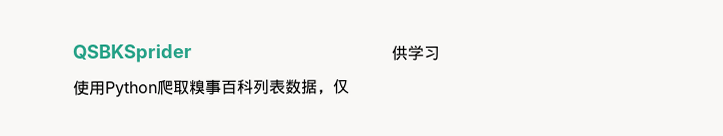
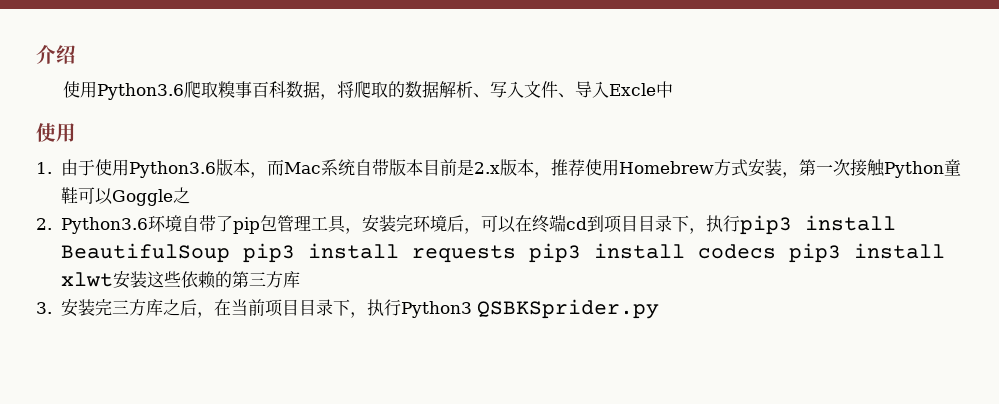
[72,44,192,63] [73,80,158,98] QSBKSprider // 使用Python -> [36,45,76,64] [62,81,184,100] 介绍 // 使用Python3.6
[253,79,350,95] [391,44,440,61] 列表数据，仅供学习 -> [285,81,673,100] [36,123,76,142] [36,159,961,178] [60,187,190,206] [36,214,896,235] [60,243,945,263] [60,271,300,289] [36,299,659,319] 数据，将爬取的数据解析、写入文件、导入Excle中 // 使用 // 1.由于使用Python3.6版本，而Mac系统自带版本目前是2.x版本，推荐使用Homebrew方式安装，第一次接触Python童鞋可以Goggle之 // 2. Python3.6环境自带了pip包管理工具，安装完环境后，可以在终端cd到项目目录下，执行pip3 install BeautifulSoup pip3 install requests pip3 install codecs pip3 install xlwt安装这些依赖的第三方库 // 3.安装完三方库之后，在当前项目目录下，执行Python3 QSBKSprider.py

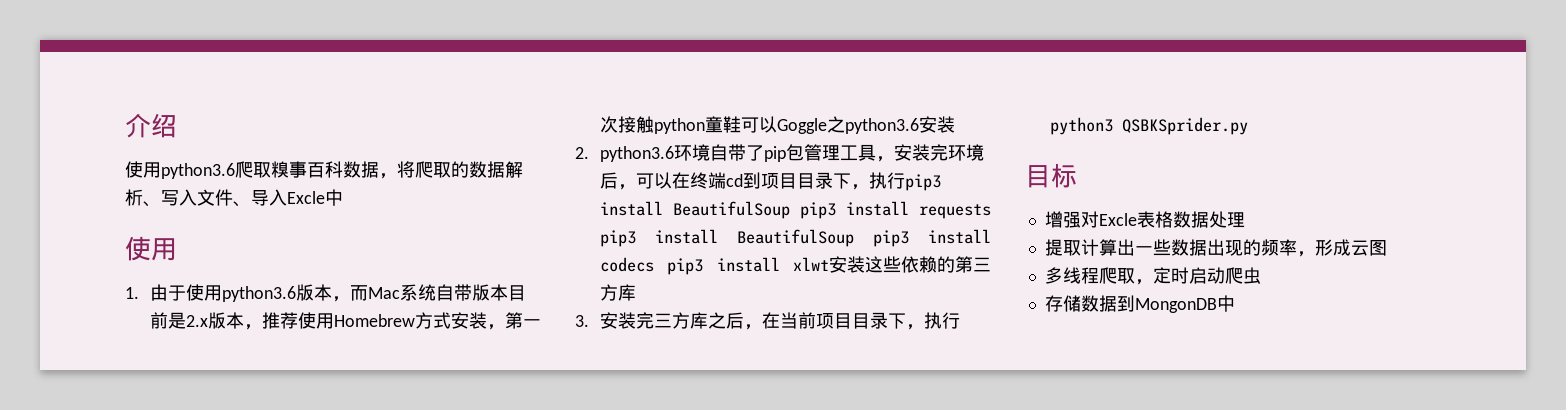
[96,83,184,100] Python3.6 -> [161,163,235,179] python3.6
[128,161,216,178] Python3.6 -> [221,286,296,302] python3.6
[883,161,944,178] Python -> [653,118,705,134] python
(190, 195) none -> [844,116,955,134] python3.6安装
[60,217,148,234] Python3.6 -> [599,146,674,162] python3.6
(685, 251) none -> [736,229,991,247] BeautifulSoup pip3 install
[400,301,472,318] Python3 -> [1049,117,1113,135] python3
(659, 309) none -> [1025,163,1077,188] [1044,211,1245,228] [1044,239,1387,257] [1044,267,1261,285] [1044,295,1235,313] // 目标 // 增强对Excle表格数据处理 // 提取计算出一些数据出现的频率，形成云图 // 多线程爬取，定时启动爬虫 // 存储数据到MongonDB中

